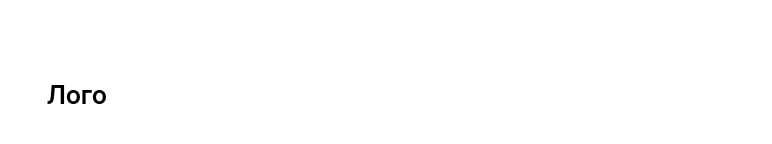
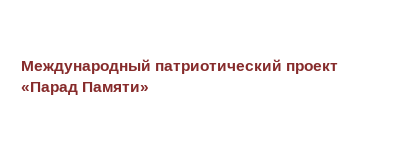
[47,85,107,104] Лого -> [21,59,339,74] [21,82,150,95] Международный патриотический проект «Парад Памяти»

